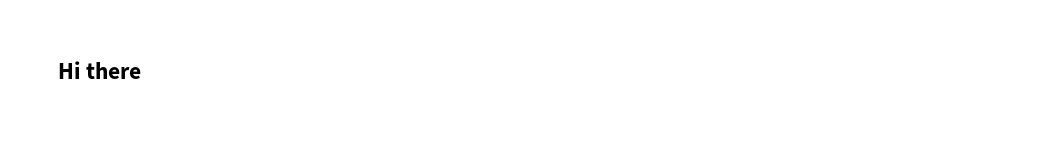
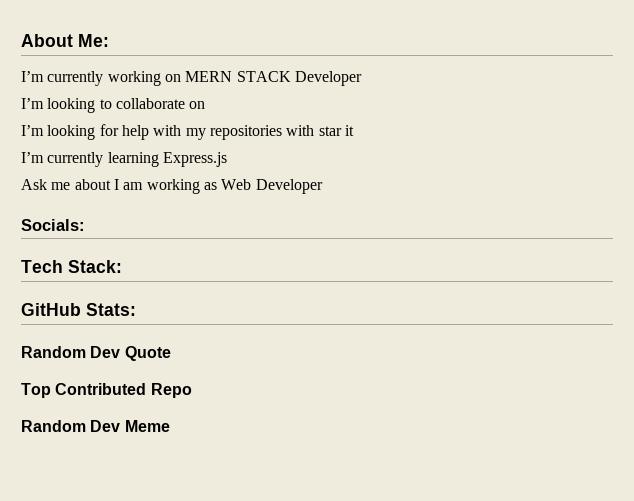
[58,61,142,79] Hi there -> [21,34,109,47] [21,71,362,86] [21,98,206,113] [21,124,354,140] [21,152,227,167] [21,179,323,194] [21,219,85,231] [21,260,122,273] [21,303,136,316] [21,346,171,361] [21,383,192,398] [21,420,170,432] About Me: // I’m currently working on MERN STACK Developer // I’m looking to collaborate on // I’m looking for help with my repositories with star it // I’m currently learning Express.js // Ask me about I am working as Web Developer // Socials: // Tech Stack: // GitHub Stats: // Random Dev Quote // Top Contributed Repo // Random Dev Meme

